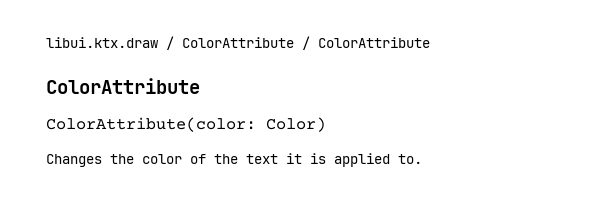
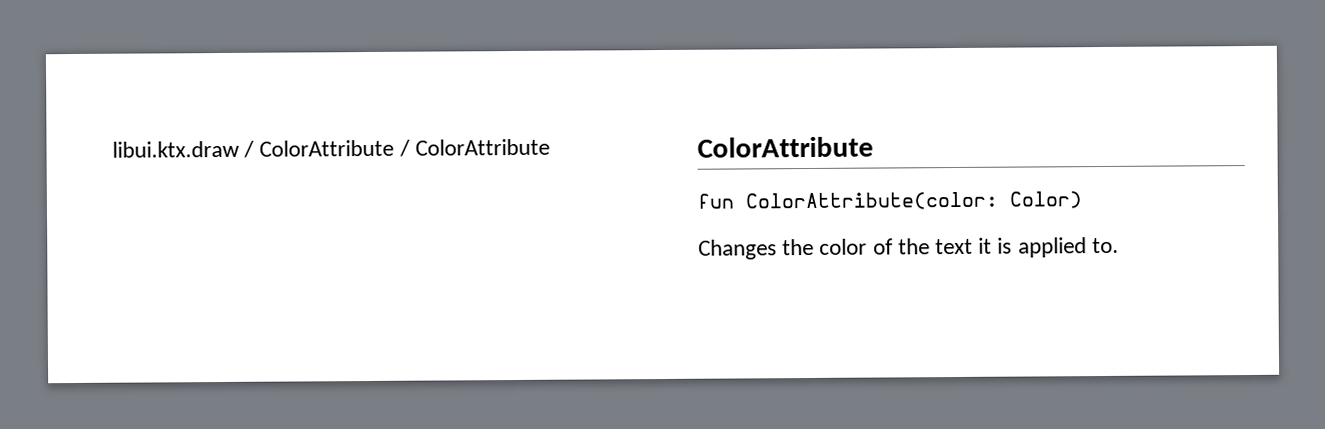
(200, 86) none -> [697,193,734,209] fun

